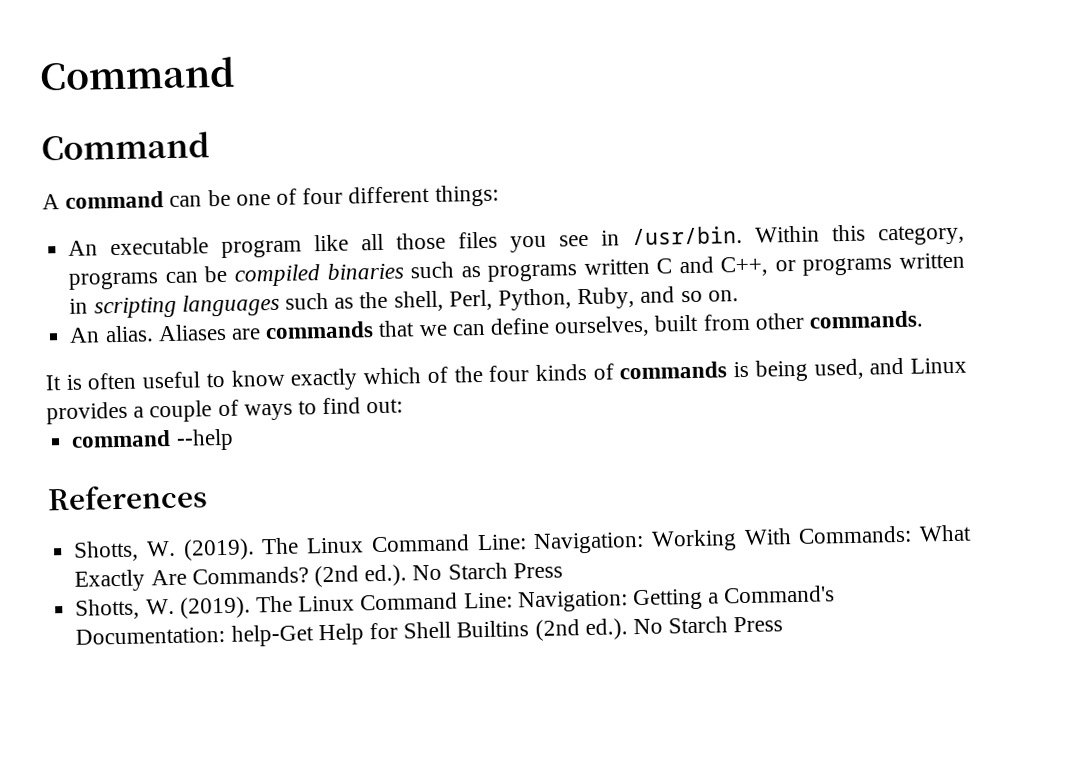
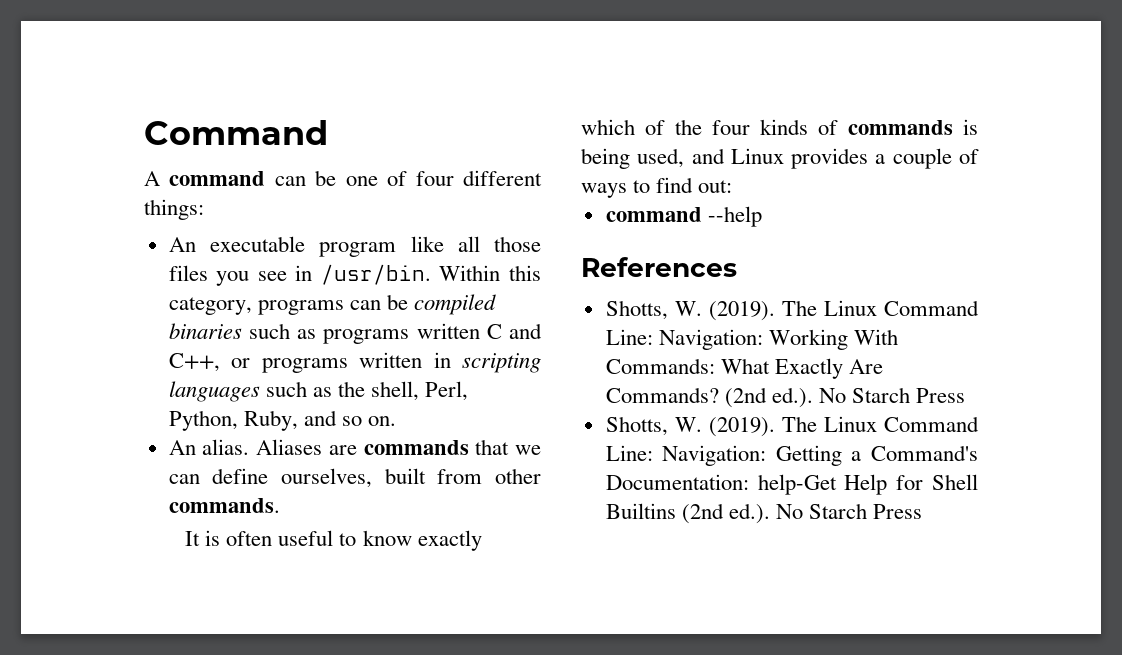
[39,56,235,91] [41,131,210,161] Command // Command -> [144,120,328,145] Command

